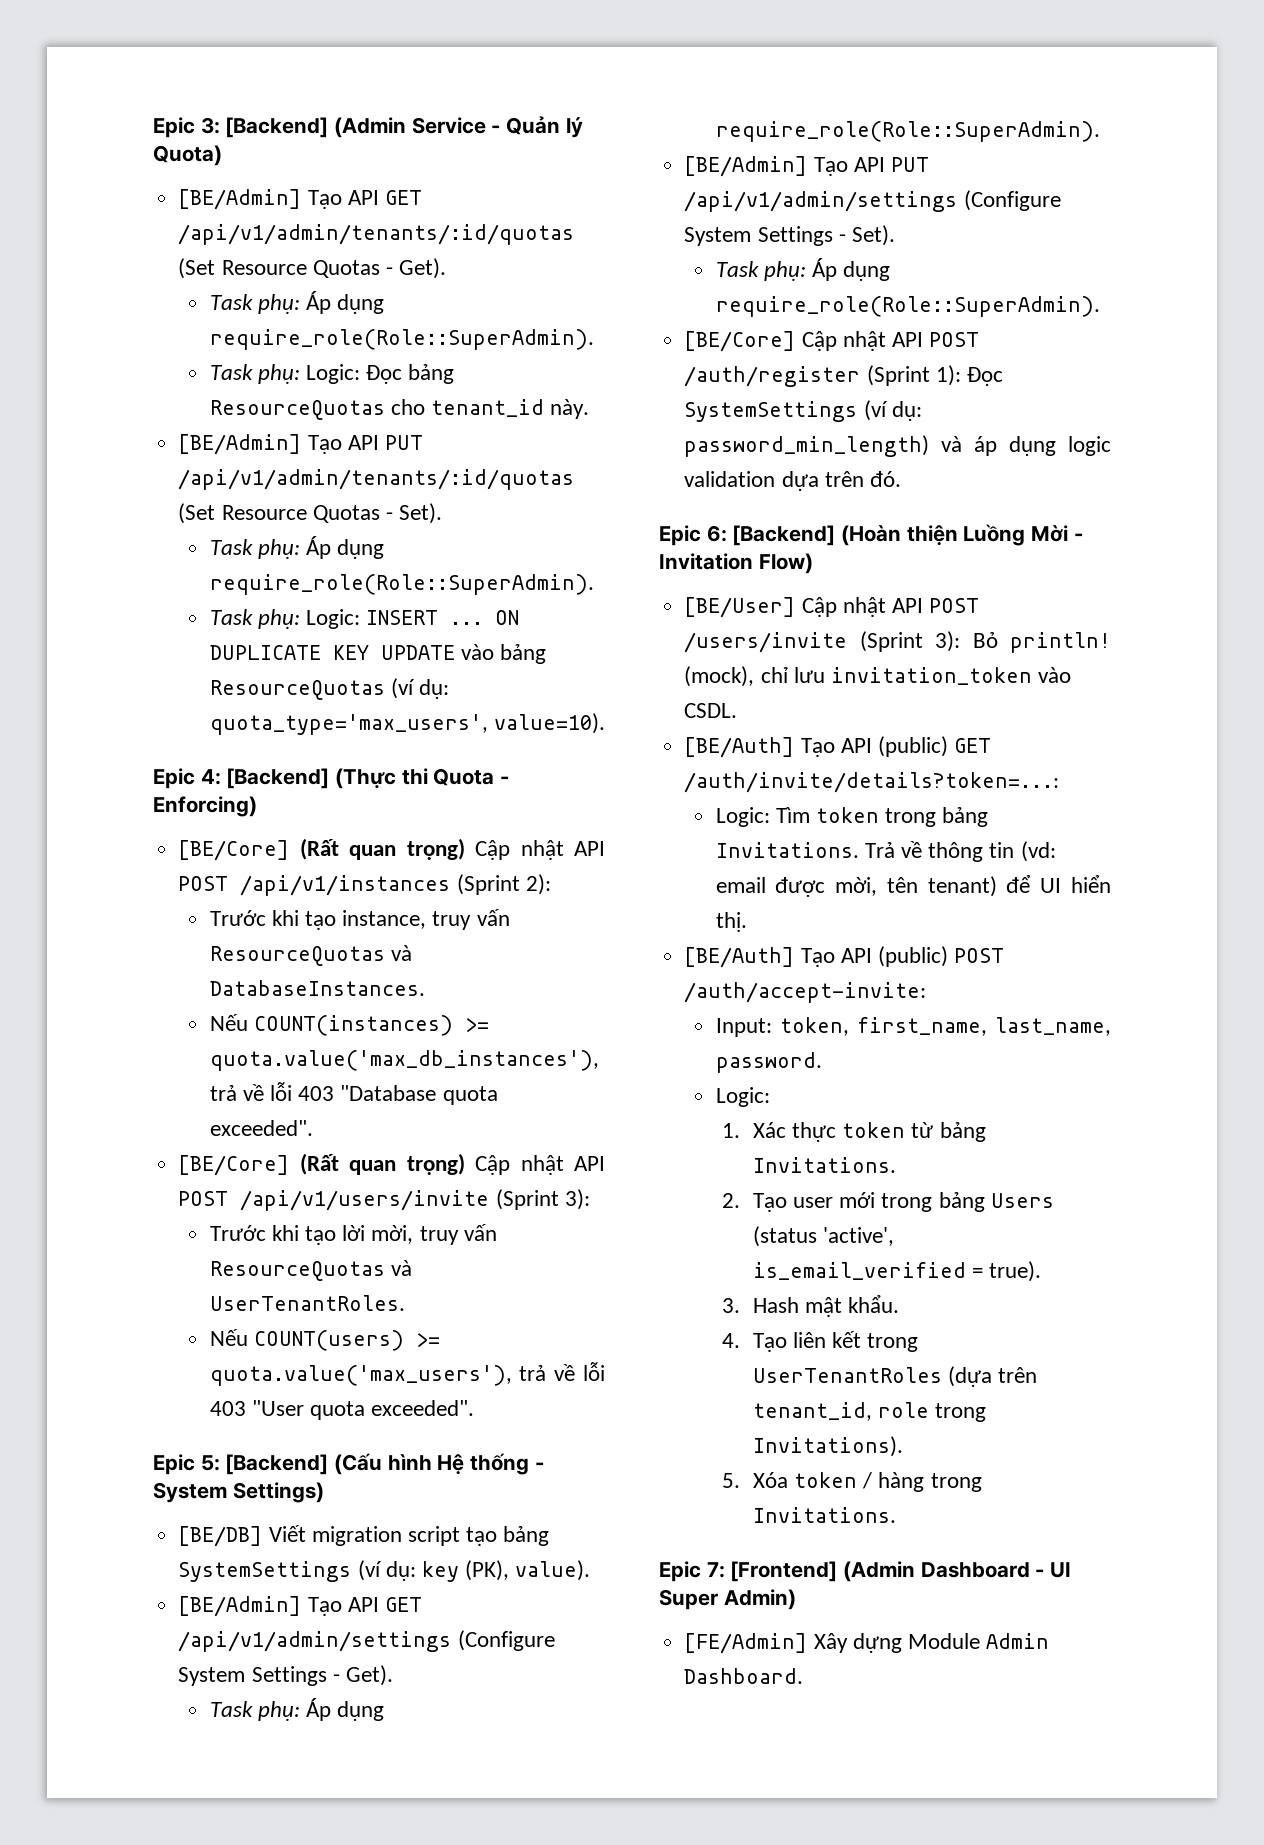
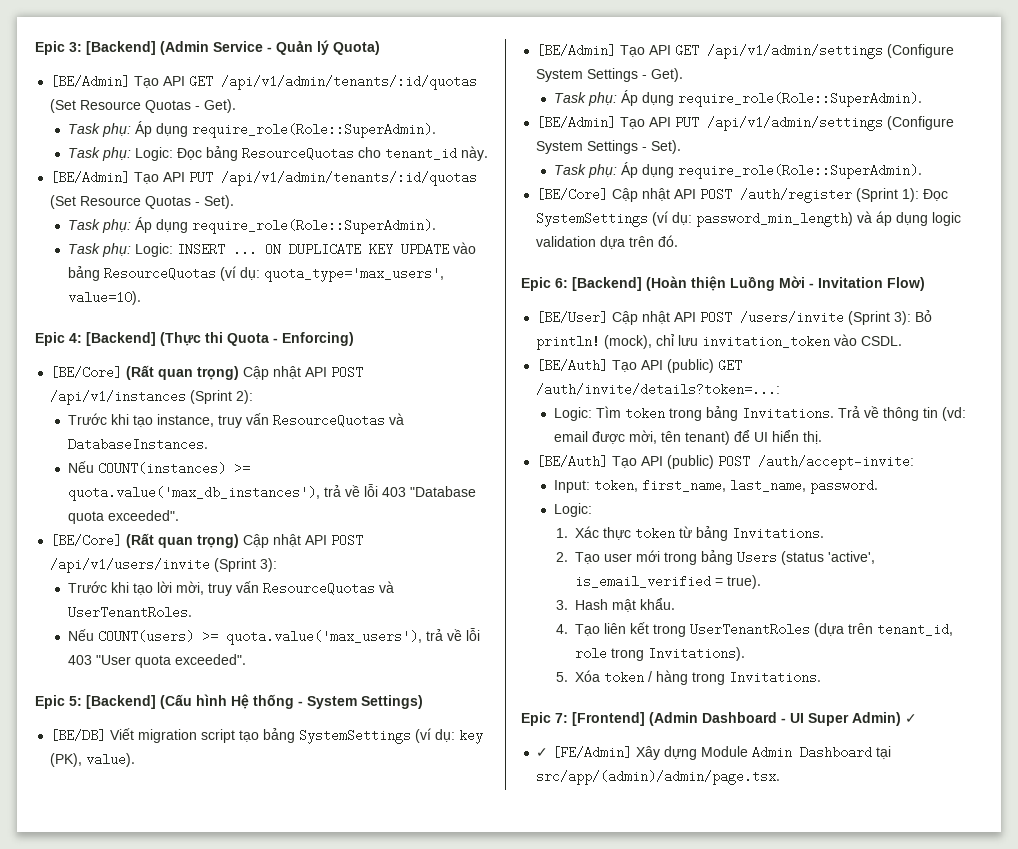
(796, 1599) // -> [905,714,917,723] [536,748,549,757] ✓ // ✓
[684,1668,804,1684] Dashboard. -> [800,746,892,759] [536,770,781,785] Dashboard tại src/app/(admin)/admin/page.tsx.

